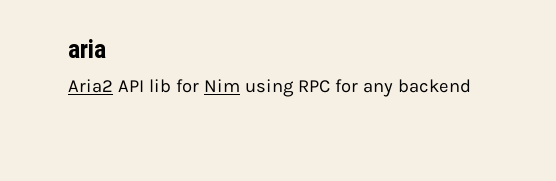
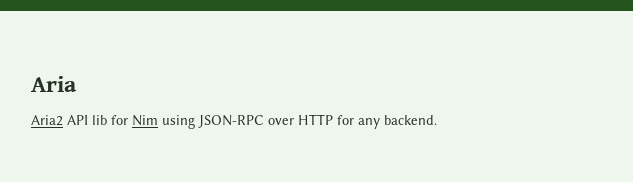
[68,39,106,58] aria -> [31,76,77,92] Aria
[297,80,330,93] RPC -> [198,114,333,128] JSON-RPC over HTTP
[397,79,471,93] backend -> [384,115,437,125] backend.

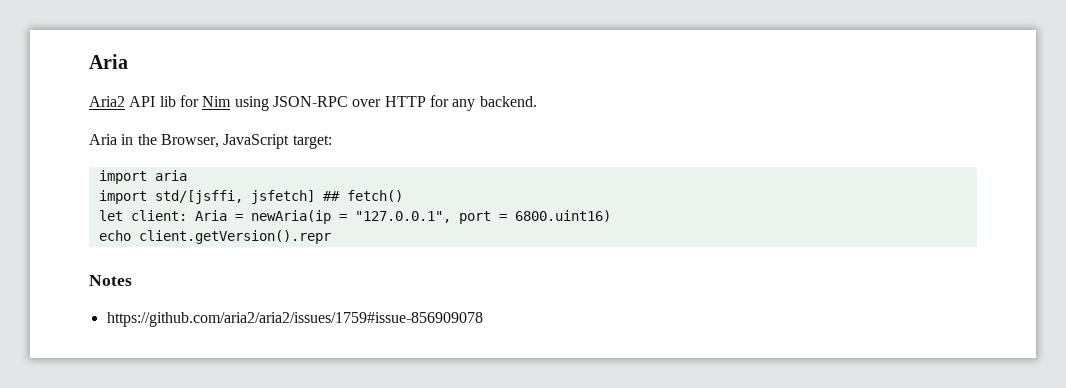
(437, 120) none -> [89,134,332,149] [98,170,187,184] [98,190,403,204] [98,210,611,224] [98,230,331,244] [89,275,132,286] [106,312,483,327] // Aria in the Browser, JavaScript target: // import aria // import std/[jsffi, jsfetch] ## fetch() // let client: Aria = newAria(ip = "127.0.0.1", port = 6800.uint16) // echo client.getVersion().repr // Notes // https://github.com/aria2/aria2/issues/1759#issue-856909078

